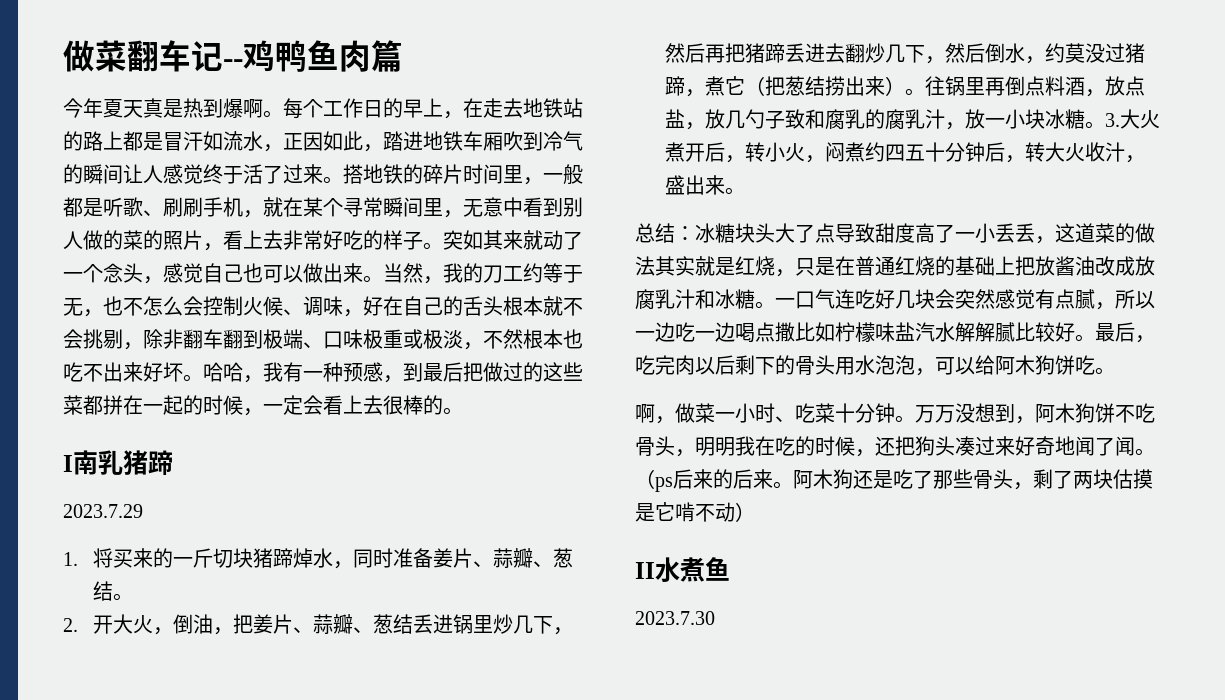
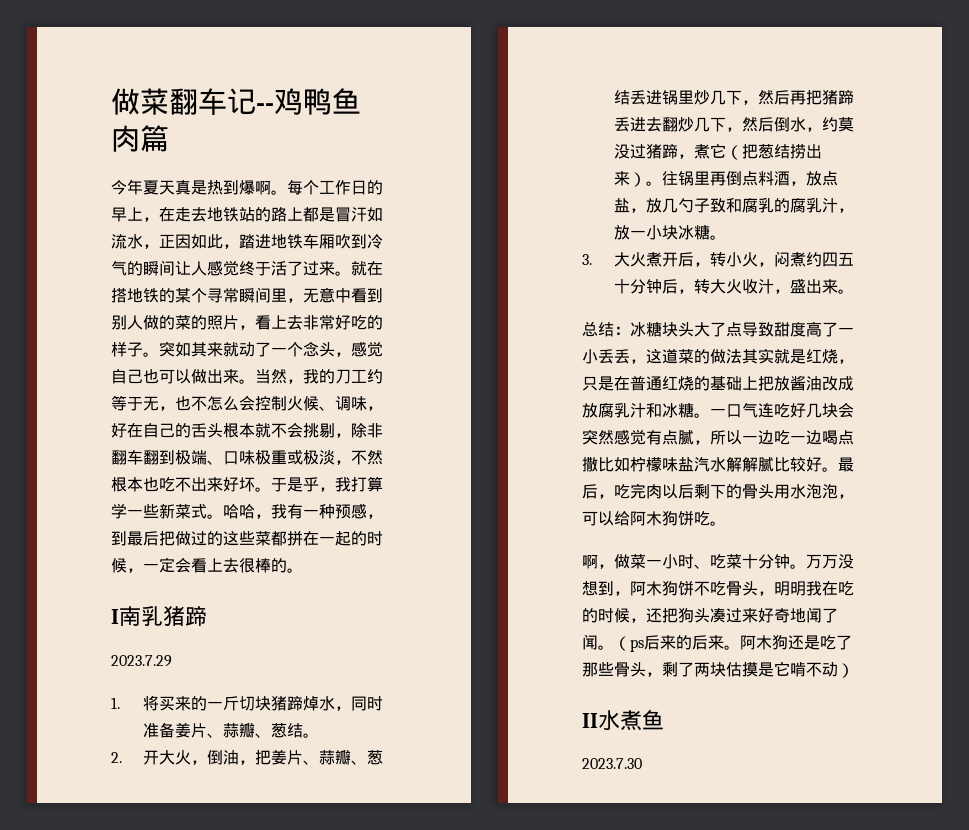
(343, 180) none -> [351,261,383,276] 就在
[423,164,583,185] [63,197,303,218] 碎片时间里，一般都是听歌、刷刷手机，就在 -> (175, 295) none
(203, 378) none -> [271,476,383,492] [111,503,223,519] 于是乎，我打算学一些新菜式。
(1105, 125) none -> (726, 237) //

